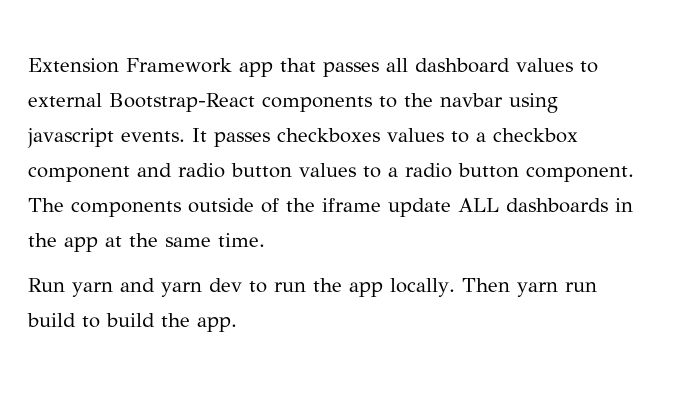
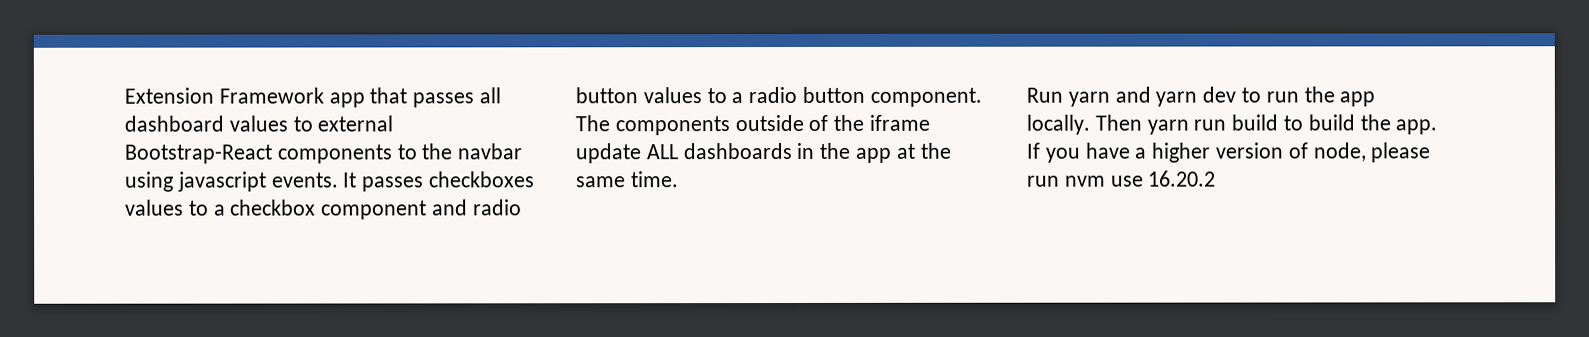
(237, 324) none -> [1026,142,1431,163] [1027,170,1217,187] If you have a higher version of node, please run nvm use 16.20.2

